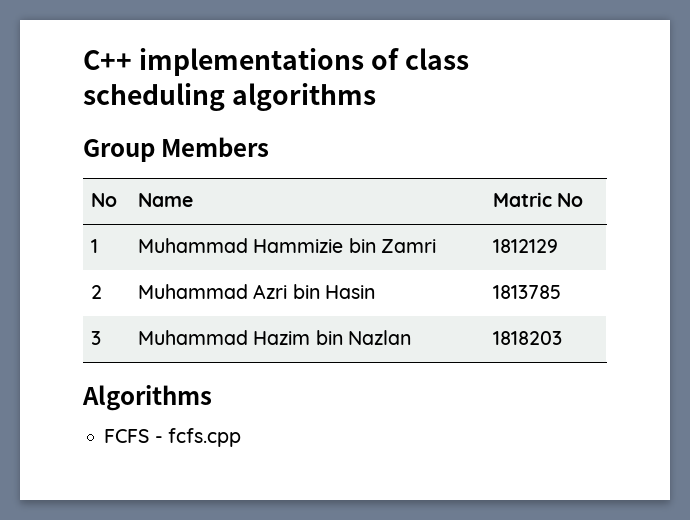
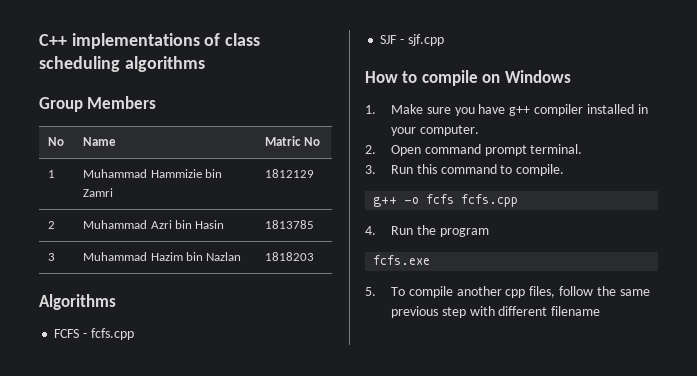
(241, 437) none -> [380,34,444,46] [365,70,571,86] [365,104,648,116] [391,125,479,136] [365,144,583,156] [365,164,565,176] [373,194,519,207] [365,225,489,237] [373,255,431,265] [365,286,650,298] [391,306,601,318] // SJF - sjf.cpp // How to compile on Windows // 1. Make sure you have g++ compiler installed in your computer. // 2. Open command prompt terminal. // 3. Run this command to compile. // g++ -o fcfs fcfs.cpp // 4. Run the program // fcfs.exe // 5. To compile another cpp files, follow the same previous step with different filename

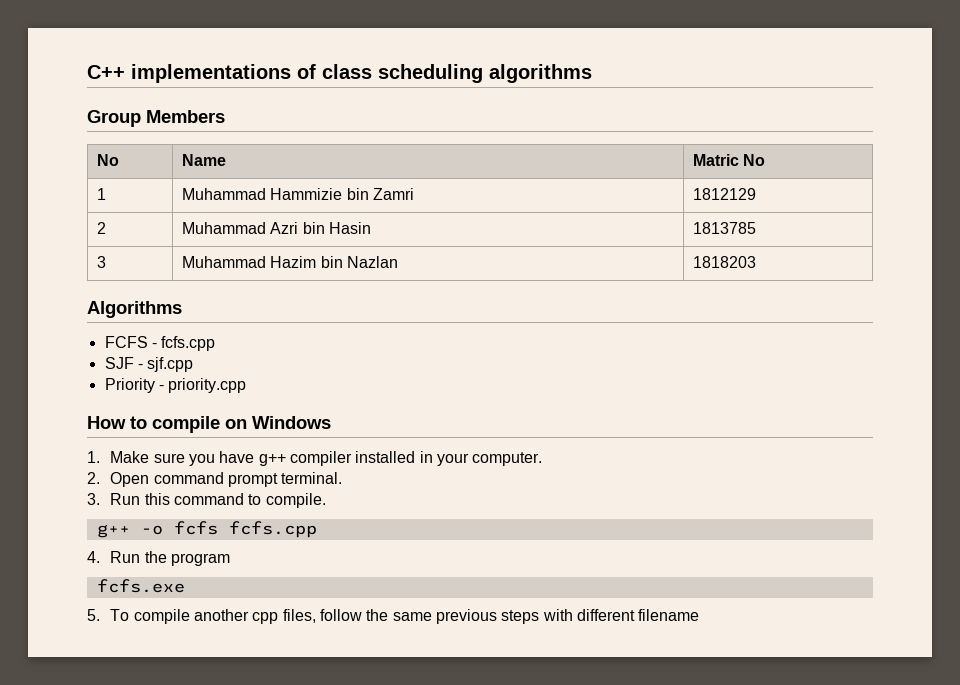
(444, 40) none -> [104,378,247,393] // Priority - priority.cpp
[441,307,466,318] step -> [501,610,540,624] steps

